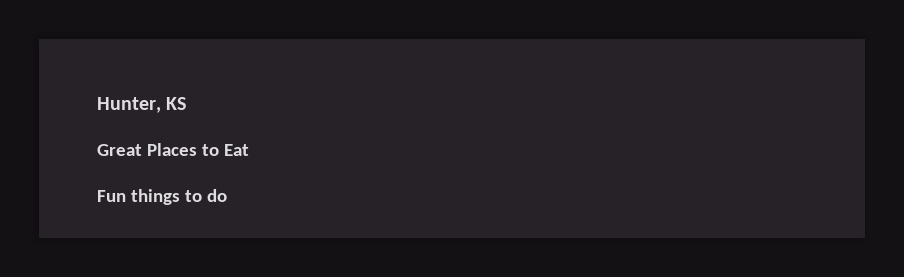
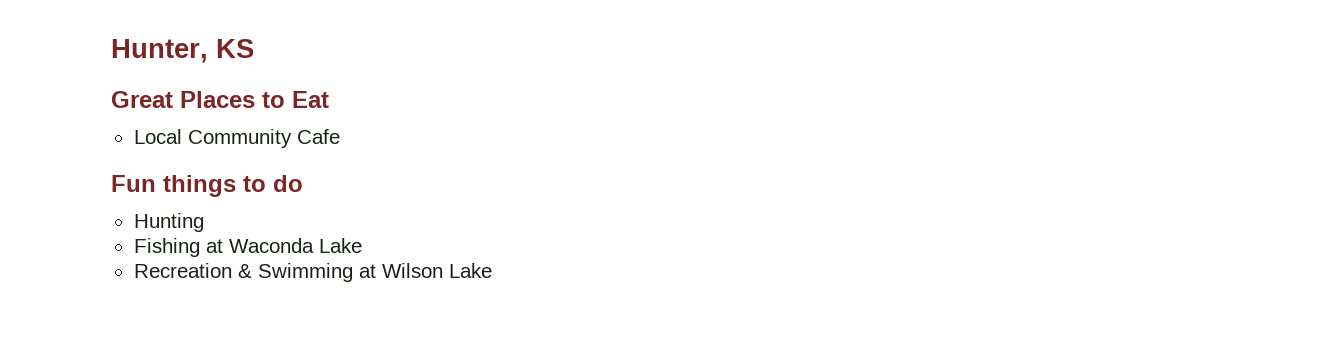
(250, 150) none -> [133,129,340,148] // Local Community Cafe
(228, 195) none -> [133,213,204,232] [133,238,362,257] [133,263,492,282] // Hunting // Fishing at Waconda Lake // Recreation & Swimming at Wilson Lake

